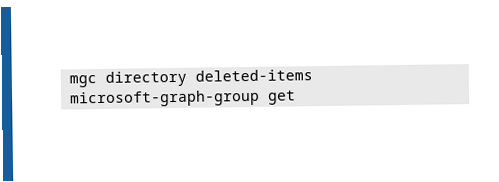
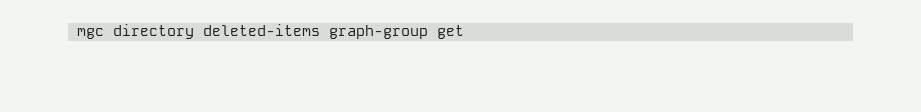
[70,89,260,108] microsoft-graph-group -> [329,25,428,39] graph-group

